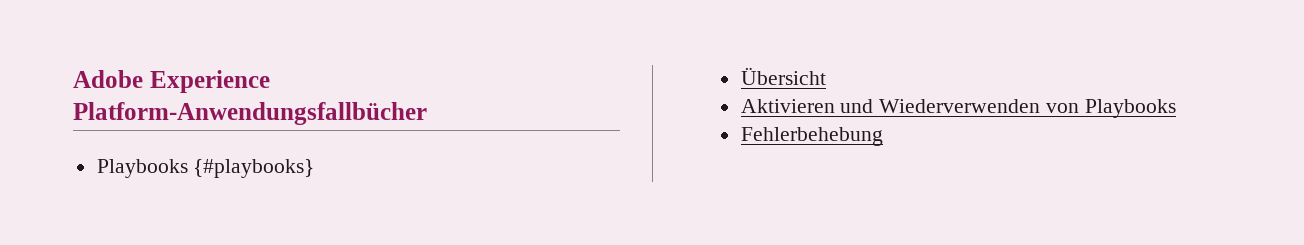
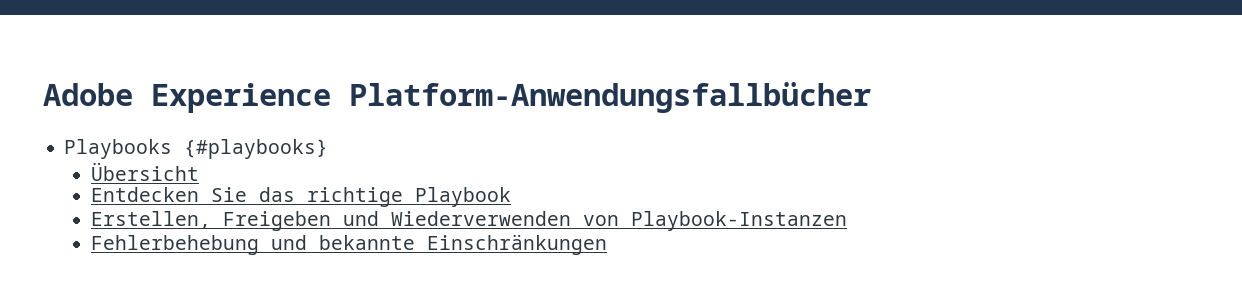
[740,99,835,113] Aktivieren -> [90,187,511,207] [90,211,331,231] Entdecken Sie das richtige Playbook // Erstellen, Freigeben
[1084,99,1176,118] Playbooks -> [630,211,847,231] Playbook-Instanzen
(883, 136) none -> [270,234,607,255] und bekannte Einschränkungen

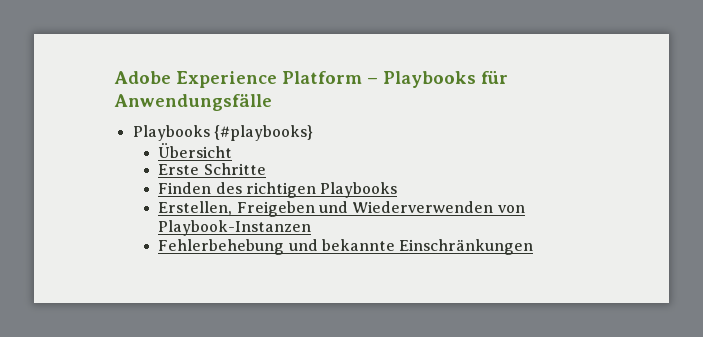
[349,82,871,113] [64,139,329,159] [90,162,199,181] [90,187,511,207] Platform-Anwendungsfallbücher // Playbooks {#playbooks} // Übersicht // Entdecken Sie das richtige Playbook -> [282,71,508,88] [114,94,272,111] [132,125,313,141] [158,143,233,158] [158,163,266,175] [158,182,398,198] Platform – Playbooks für Anwendungsfälle // Playbooks {#playbooks} // Übersicht // Erste Schritte // Finden des richtigen Playbooks

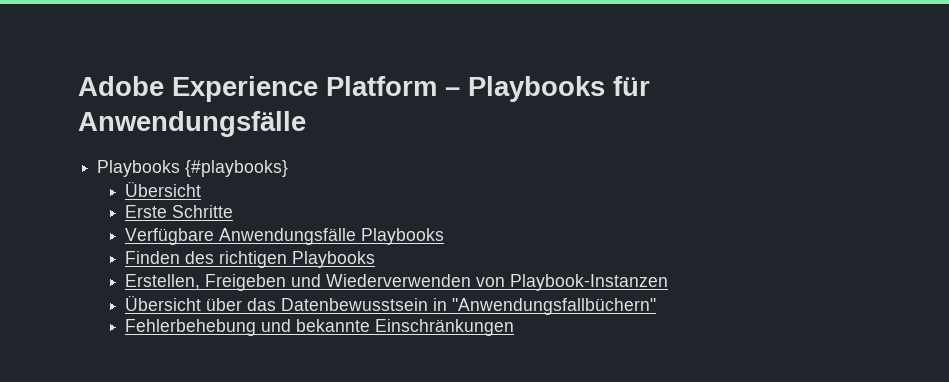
(266, 169) none -> [125,228,445,245] // Verfügbare Anwendungsfälle Playbooks
(312, 228) none -> [125,295,657,315] // Übersicht über das Datenbewusstsein in "Anwendungsfallbüchern"

